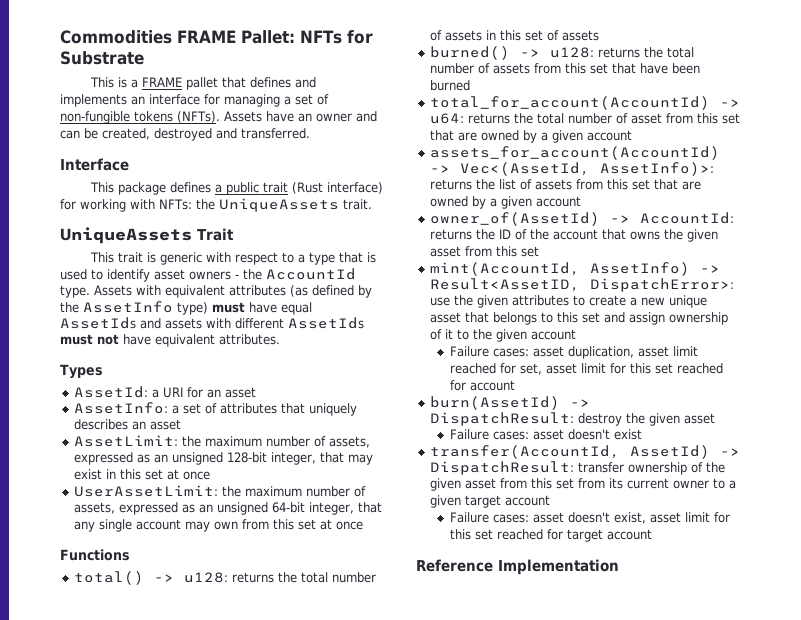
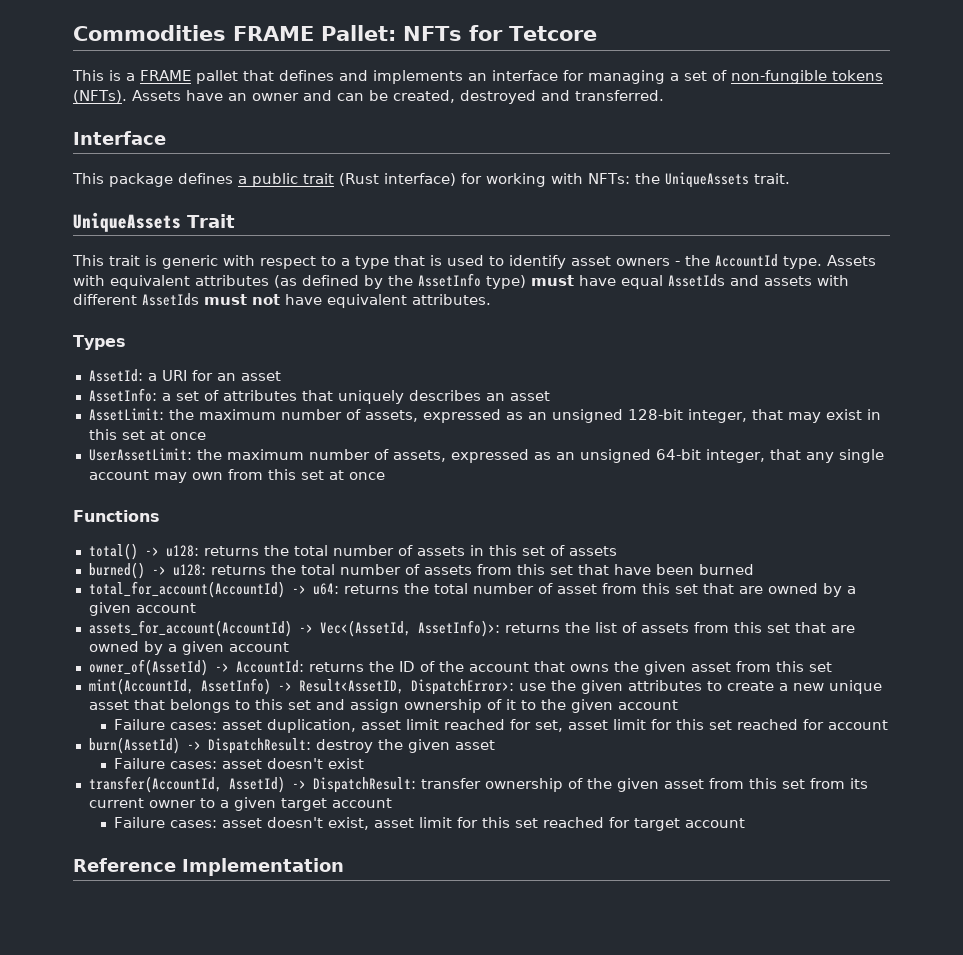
[60,51,144,65] Substrate -> [508,26,597,41] Tetcore

